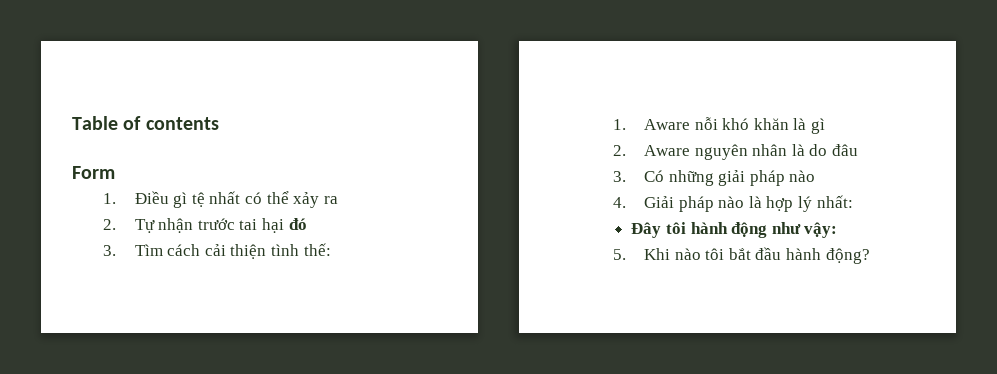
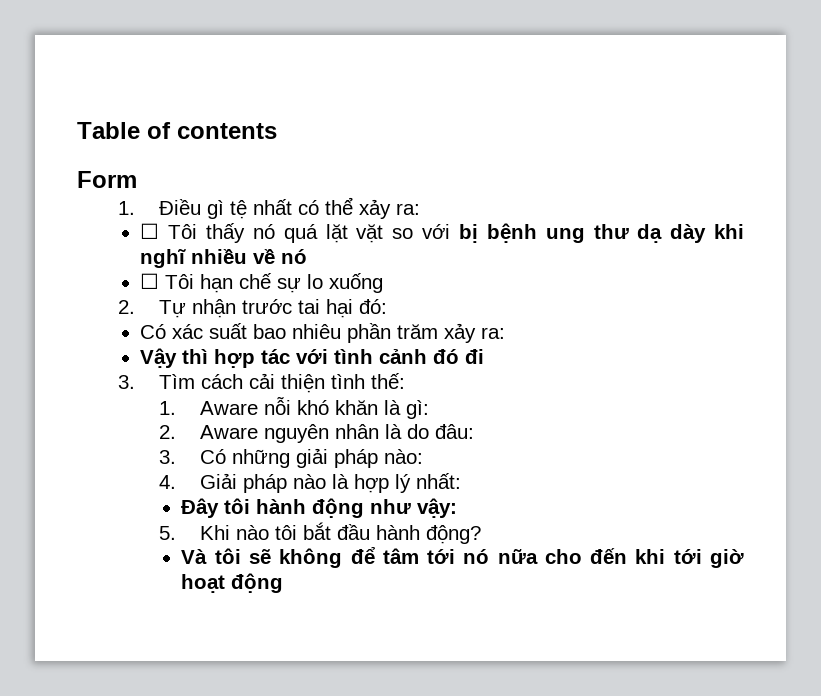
[323,196,338,204] ra -> [395,203,420,215] [140,223,744,243] [140,249,308,268] [140,273,384,293] ra: // ☐ Tôi thấy nó quá lặt vặt so với bị bệnh ung thư dạ dày khi nghĩ nhiều về nó // ☐ Tôi hạn chế sự lo xuống
(285, 225) none -> [358,299,387,314] [140,323,506,343] [140,348,428,368] đó: // Có xác suất bao nhiêu phần trăm xảy ra: // Vậy thì hợp tác với tình cảnh
(307, 224) none -> [465,349,485,364] đi
[810,118,825,134] gì -> [405,400,429,419] gì:
[831,144,858,156] đâu -> [434,424,474,439] đâu:
[789,170,816,182] nào -> [383,449,423,464] nào:
(870, 256) none -> [181,547,745,568] [181,573,284,593] // Và tôi sẽ không để tâm tới nó nữa cho đến khi tới giờ hoạt động

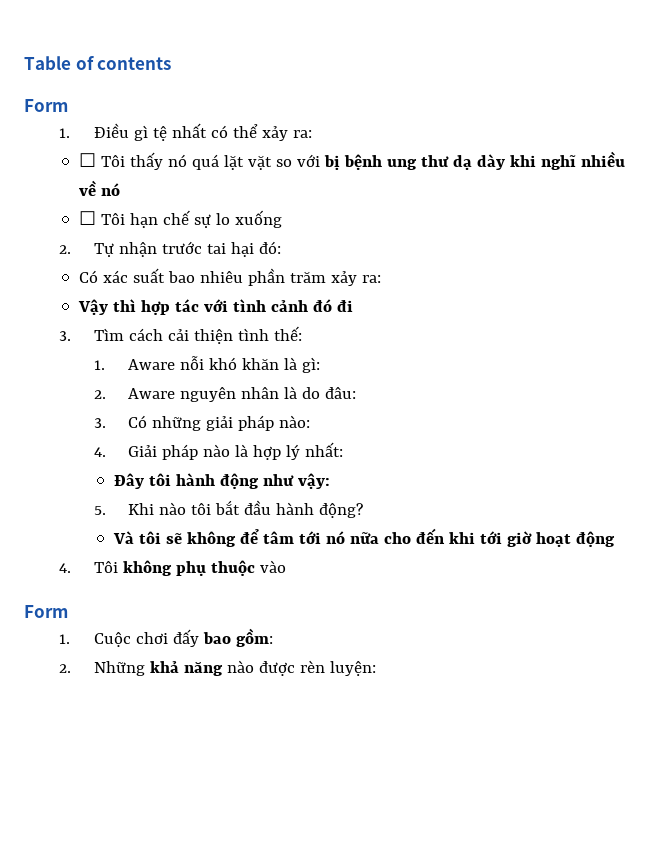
(284, 583) none -> [58,560,286,576] [24,605,68,618] [58,628,273,647] [58,660,376,676] // 4. Tôi không phụ thuộc vào // Form // 1. Cuộc chơi đấy bao gồm: // 2. Những khả năng nào được rèn luyện:

